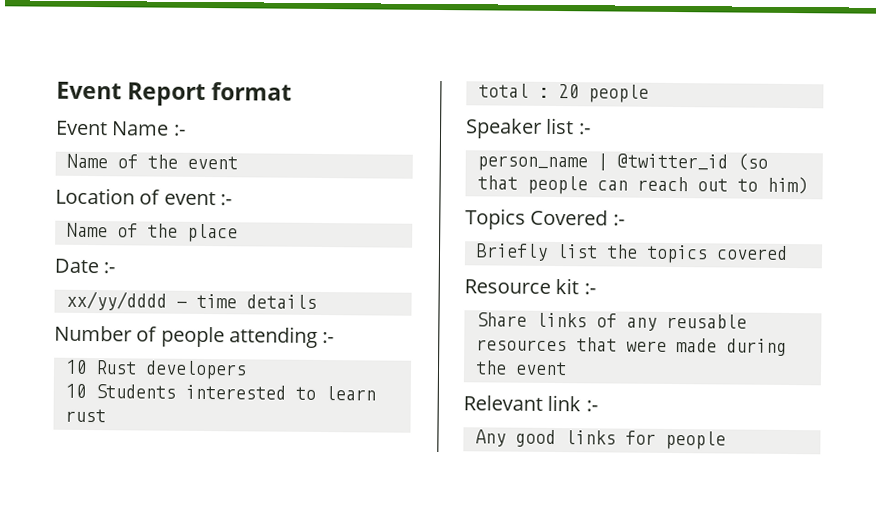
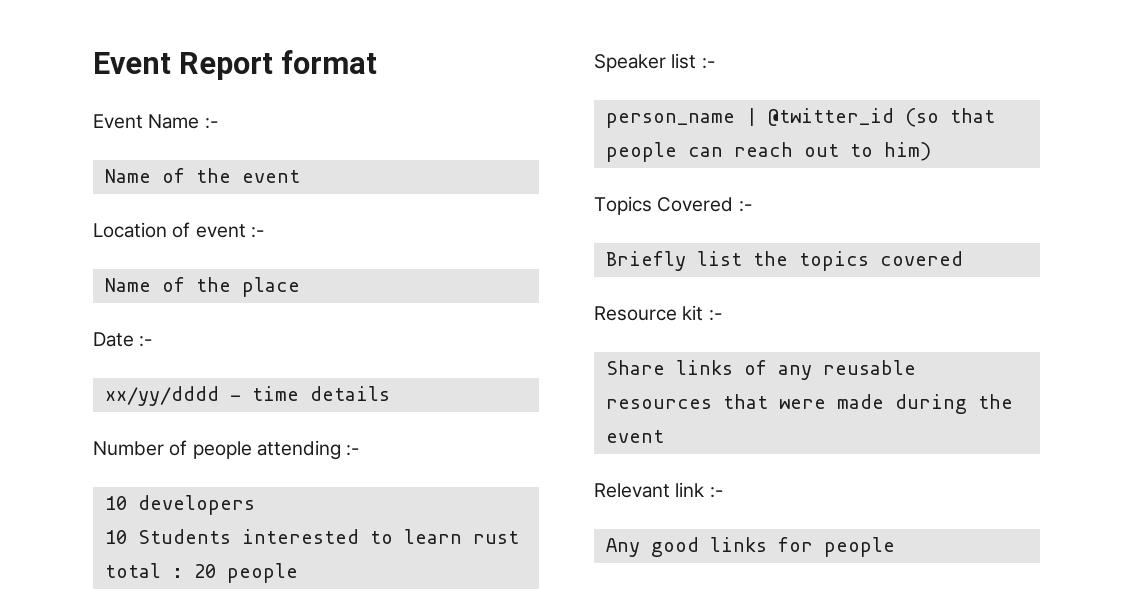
[94,360,137,375] Rust -> (127, 503) none

